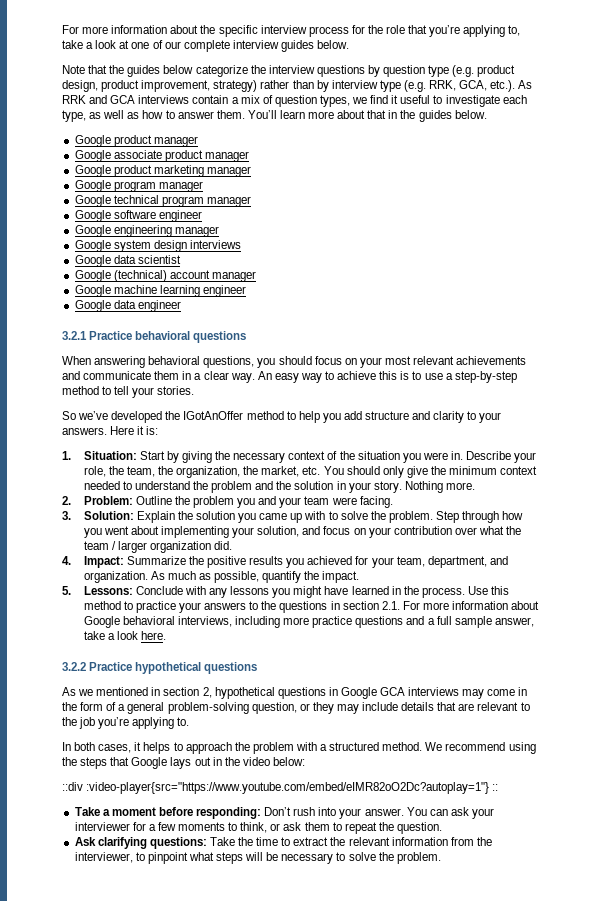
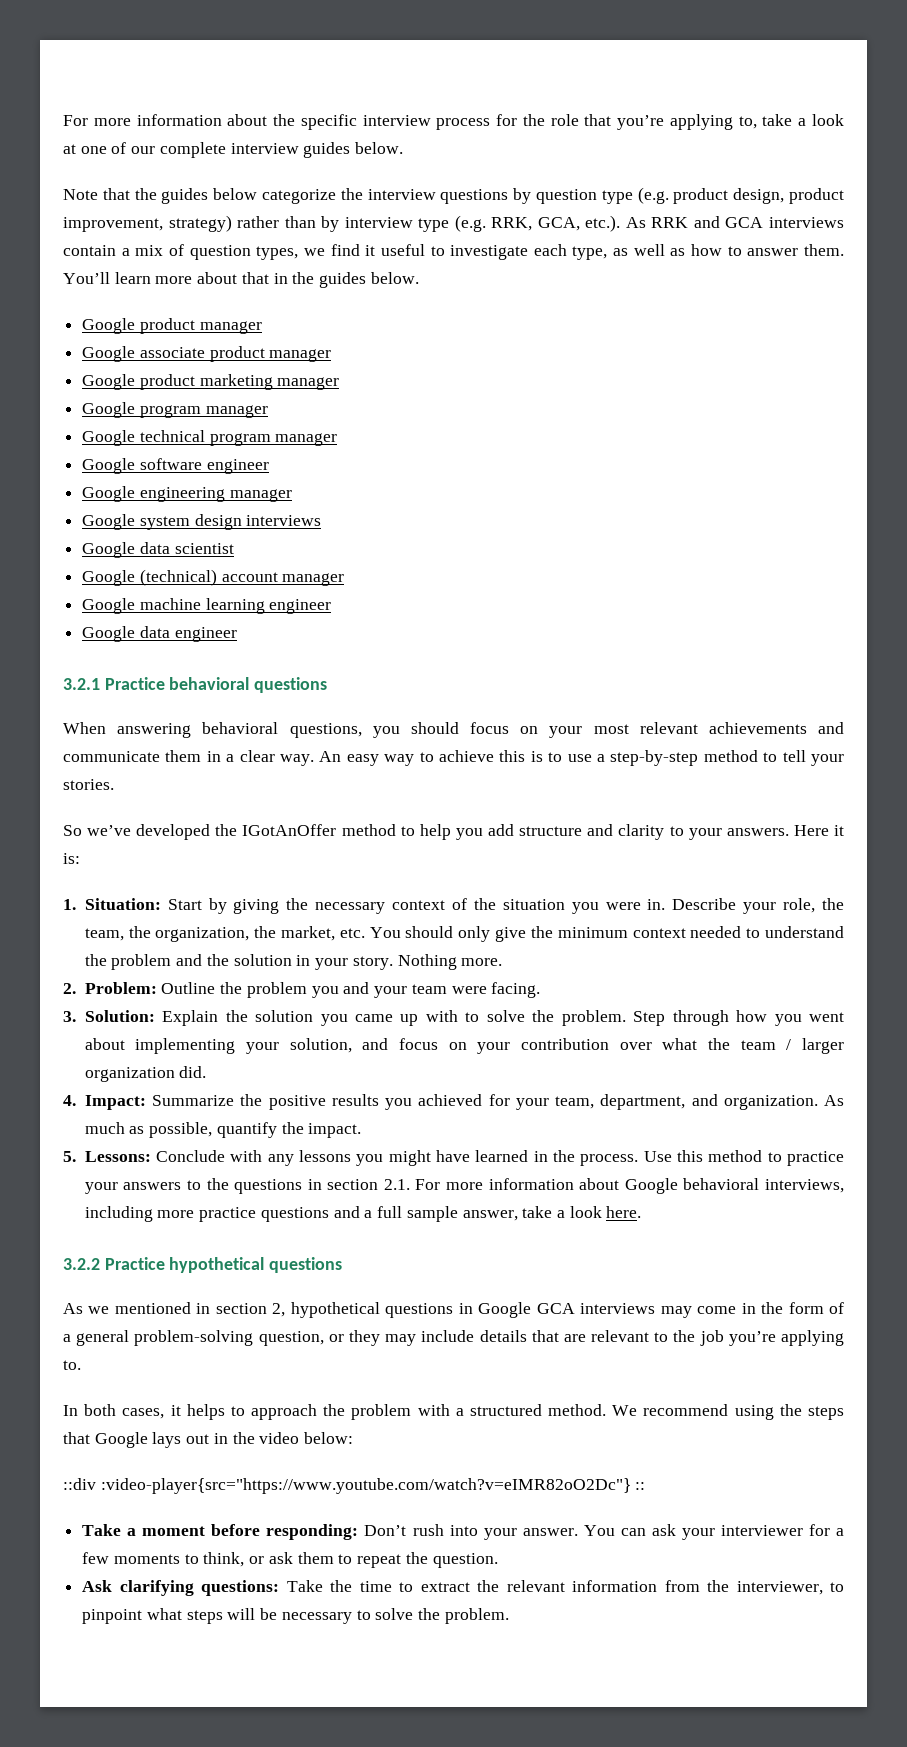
[86,782,490,794] :video-player{src="https://www.youtube.com/embed/eIMR82oO2Dc?autoplay=1"} -> [100,1478,631,1494] :video-player{src="https://www.youtube.com/watch?v=eIMR82oO2Dc"}

